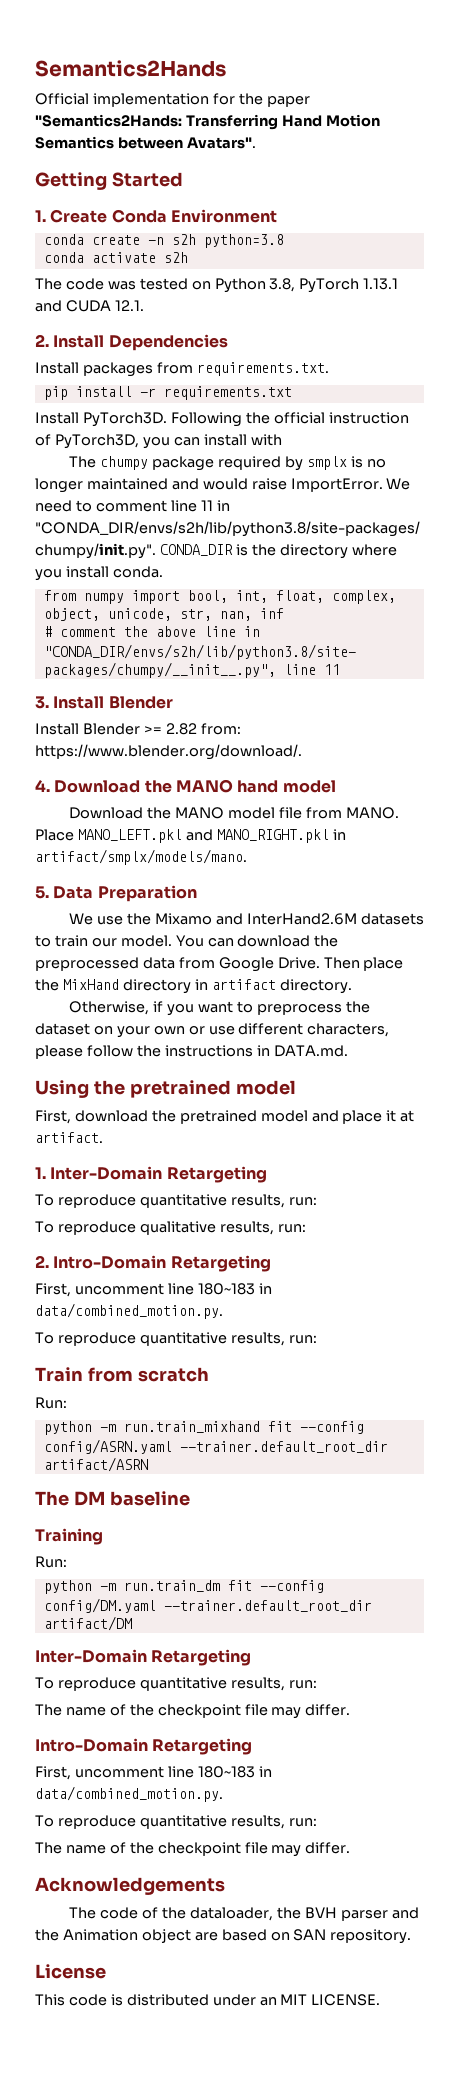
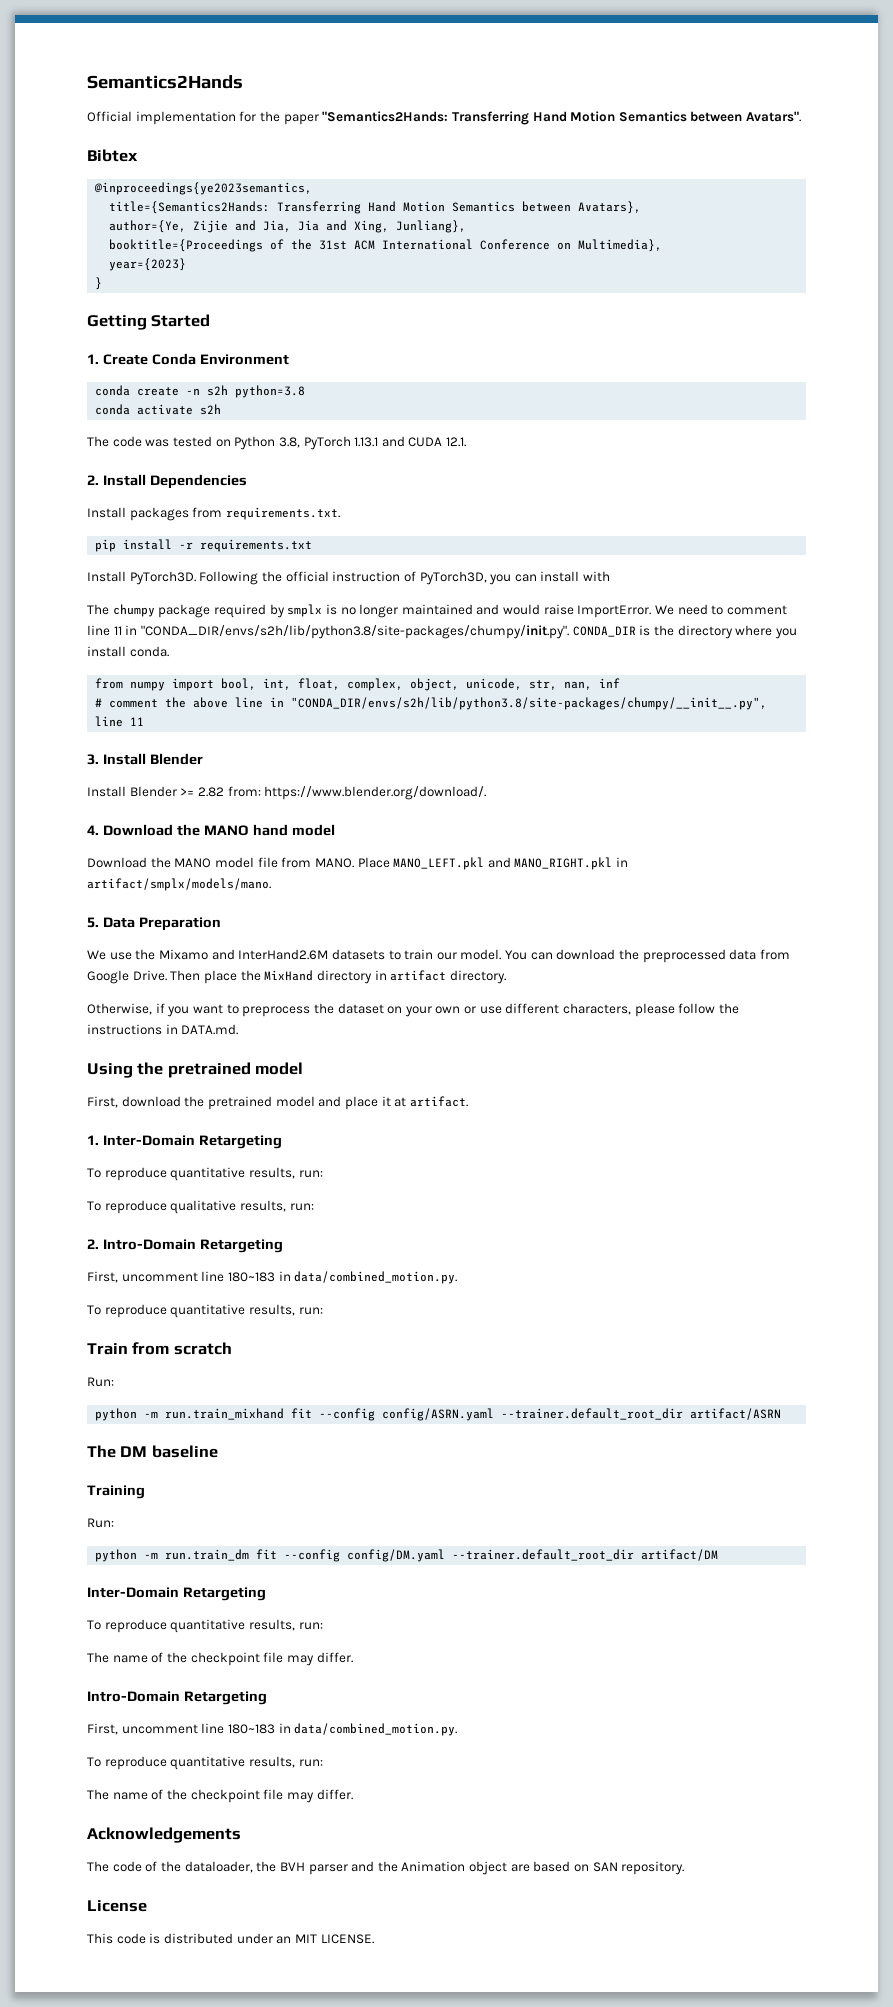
(256, 143) none -> [87,149,138,162] [94,182,313,195] [109,201,642,214] [109,220,467,233] [109,239,663,252] [109,258,187,271] [95,277,103,290] // Bibtex // @inproceedings{ye2023semantics, // title={Semantics2Hands: Transferring Hand Motion Semantics between Avatars}, // author={Ye, Zijie and Jia, Jia and Xing, Junliang}, // booktitle={Proceedings of the 31st ACM International Conference on Multimedia}, // year={2023} // }

